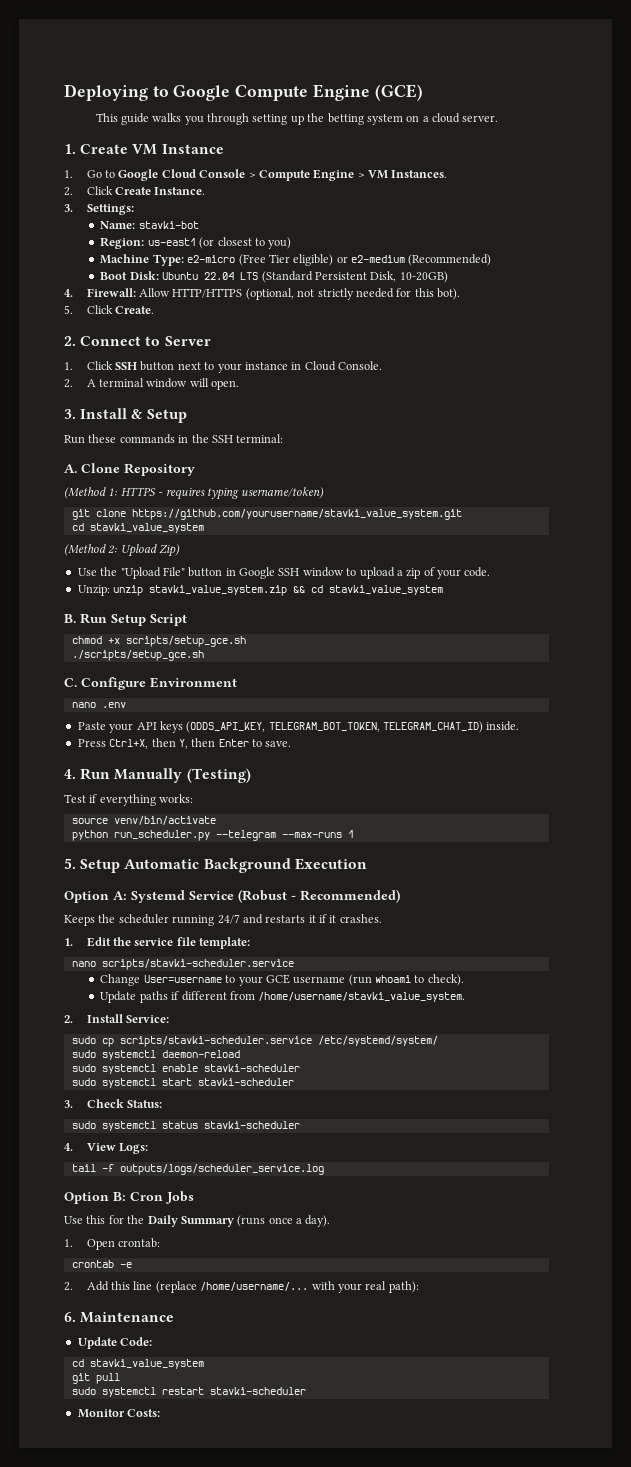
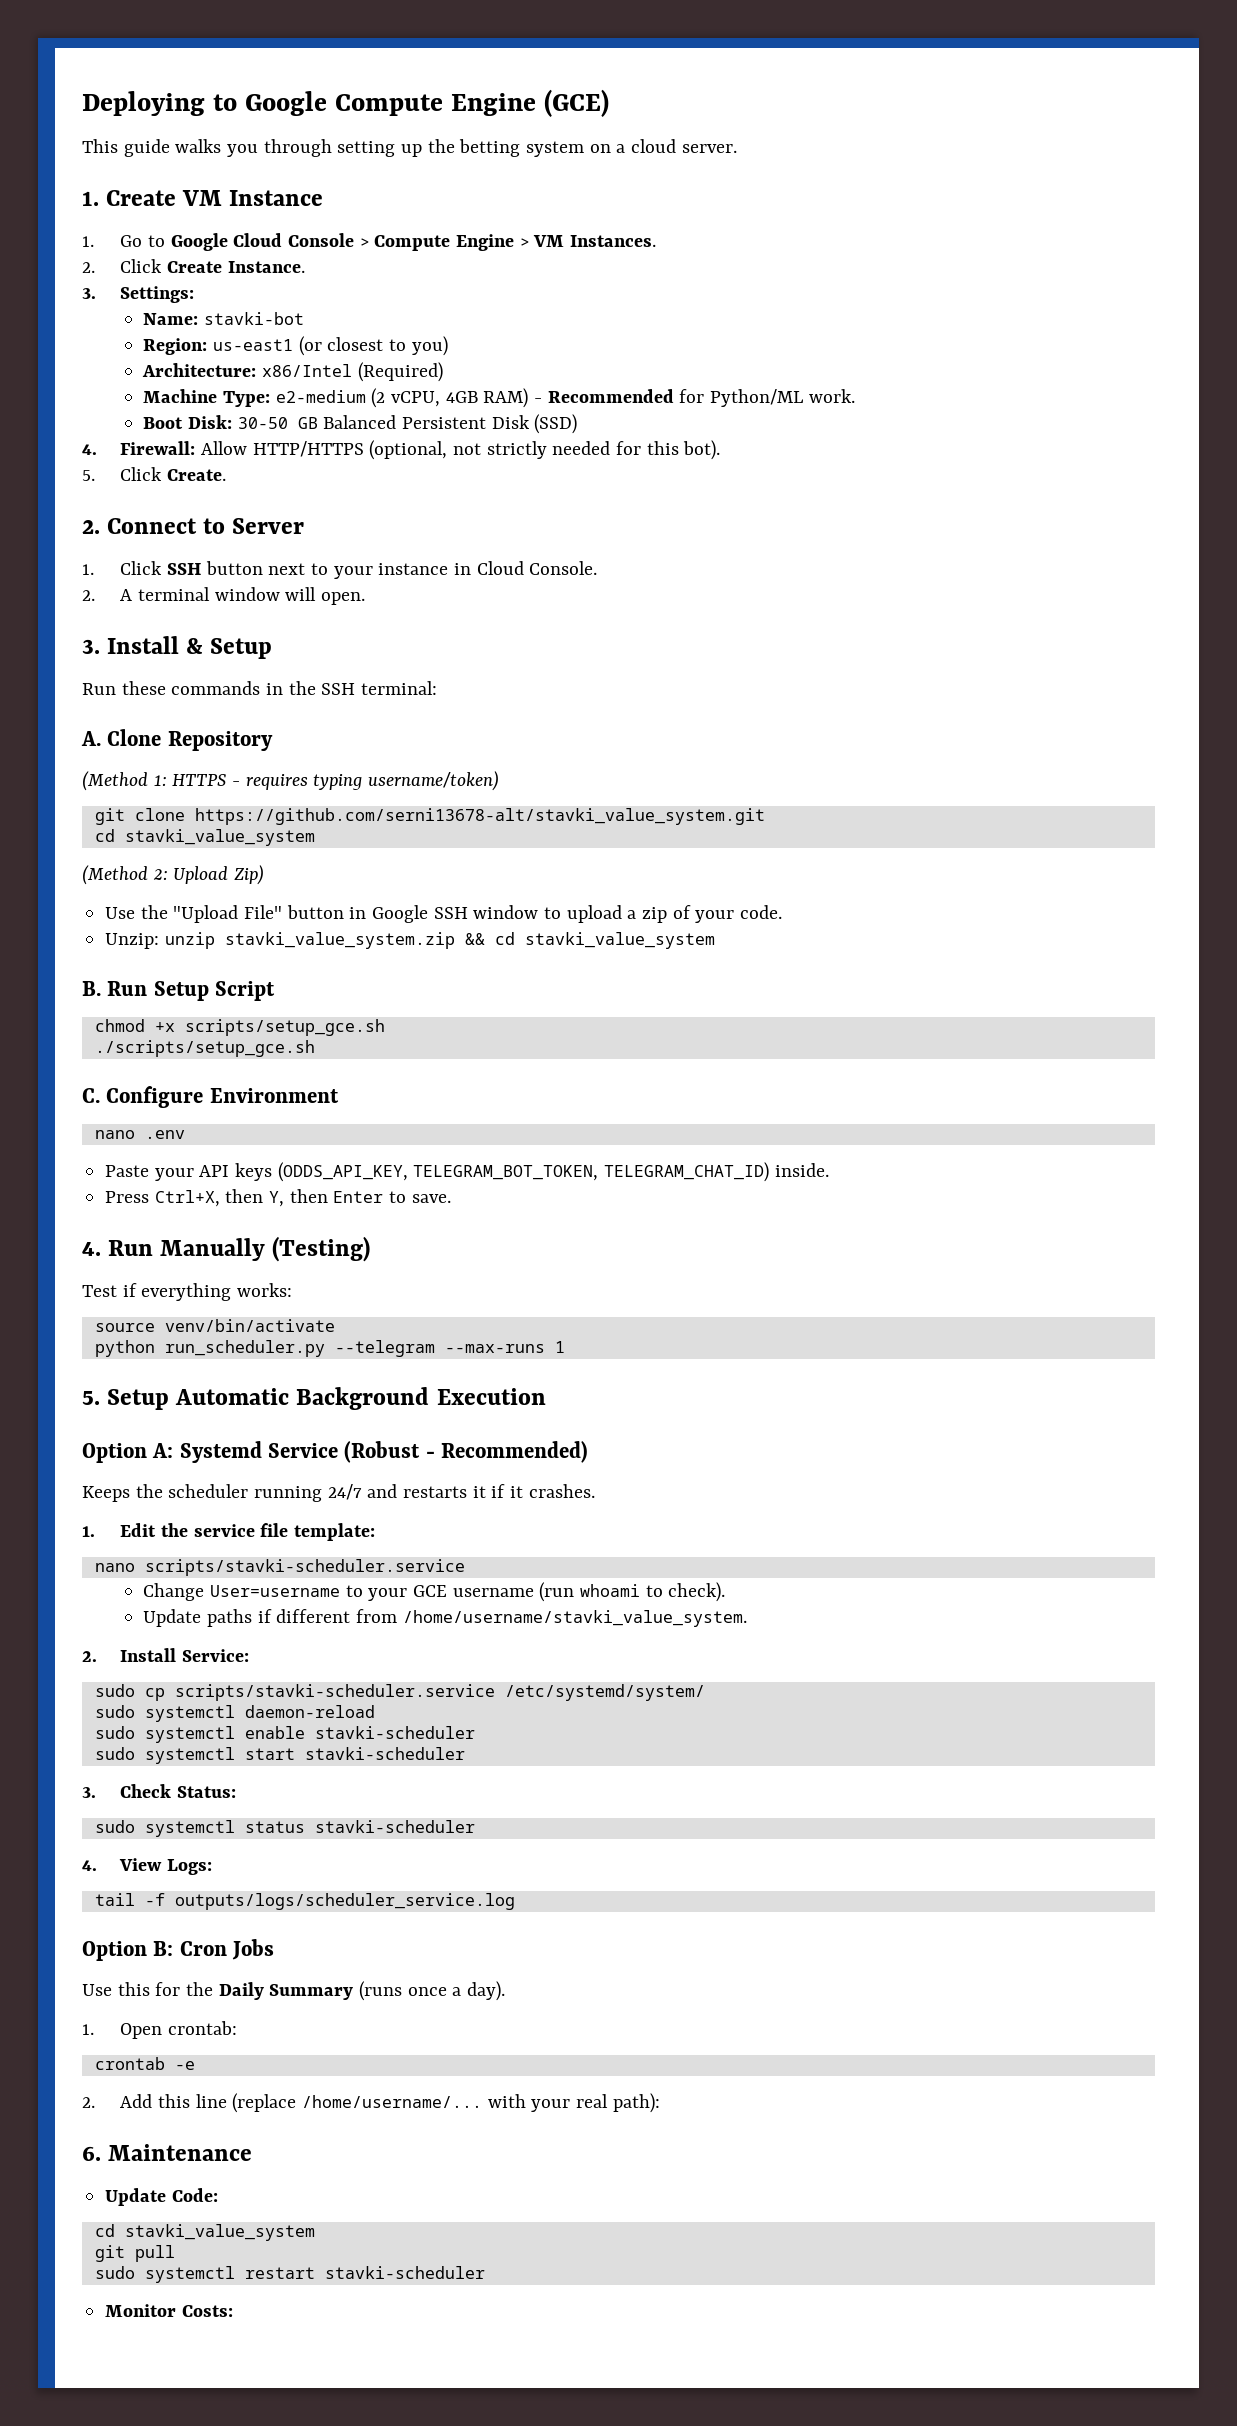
(292, 243) none -> [142,362,443,382] // Architecture: x86/Intel (Required)
[187,254,492,266] [100,271,448,283] e2-micro (Free Tier eligible) or e2-medium (Recommended) // Boot Disk: Ubuntu 22.04 LTS (Standard Persistent Disk, 10-20GB) -> [275,388,855,408] [143,414,578,434] e2-medium (2 vCPU, 4GB RAM) - Recommended for Python/ML work. // Boot Disk: 30-50 GB Balanced Persistent Disk (SSD)
[131,509,462,520] https://github.com/yourusername/stavki_value_system.git -> [194,808,765,825] https://github.com/serni13678-alt/stavki_value_system.git

